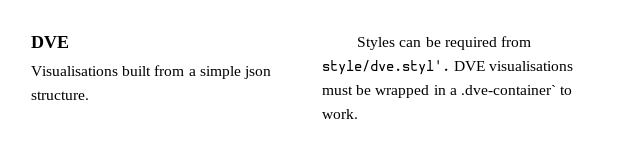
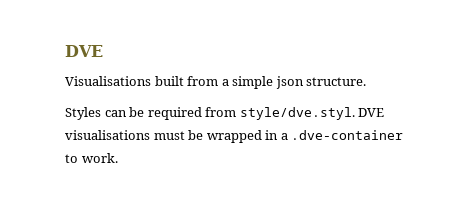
[322,60,450,75] style/dve.styl'. -> [239,107,355,120] style/dve.styl.
[460,85,556,95] .dve-container` -> [291,130,404,140] .dve-container

